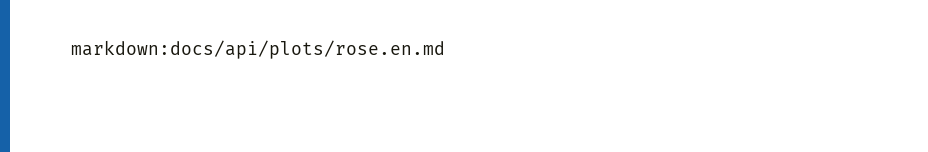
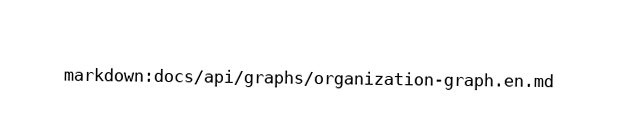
[71,40,445,59] markdown:docs/api/plots/rose.en.md -> [63,67,554,92] markdown:docs/api/graphs/organization-graph.en.md

